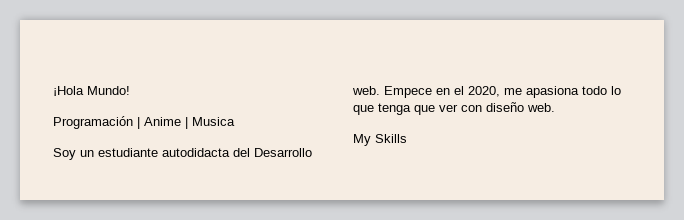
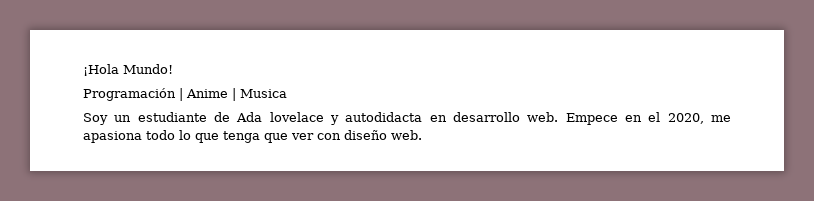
[162,148,312,157] autodidacta del Desarrollo -> [214,112,520,125] de Ada lovelace y autodidacta en desarrollo
[353,134,407,146] // My Skills -> (422, 135) none

